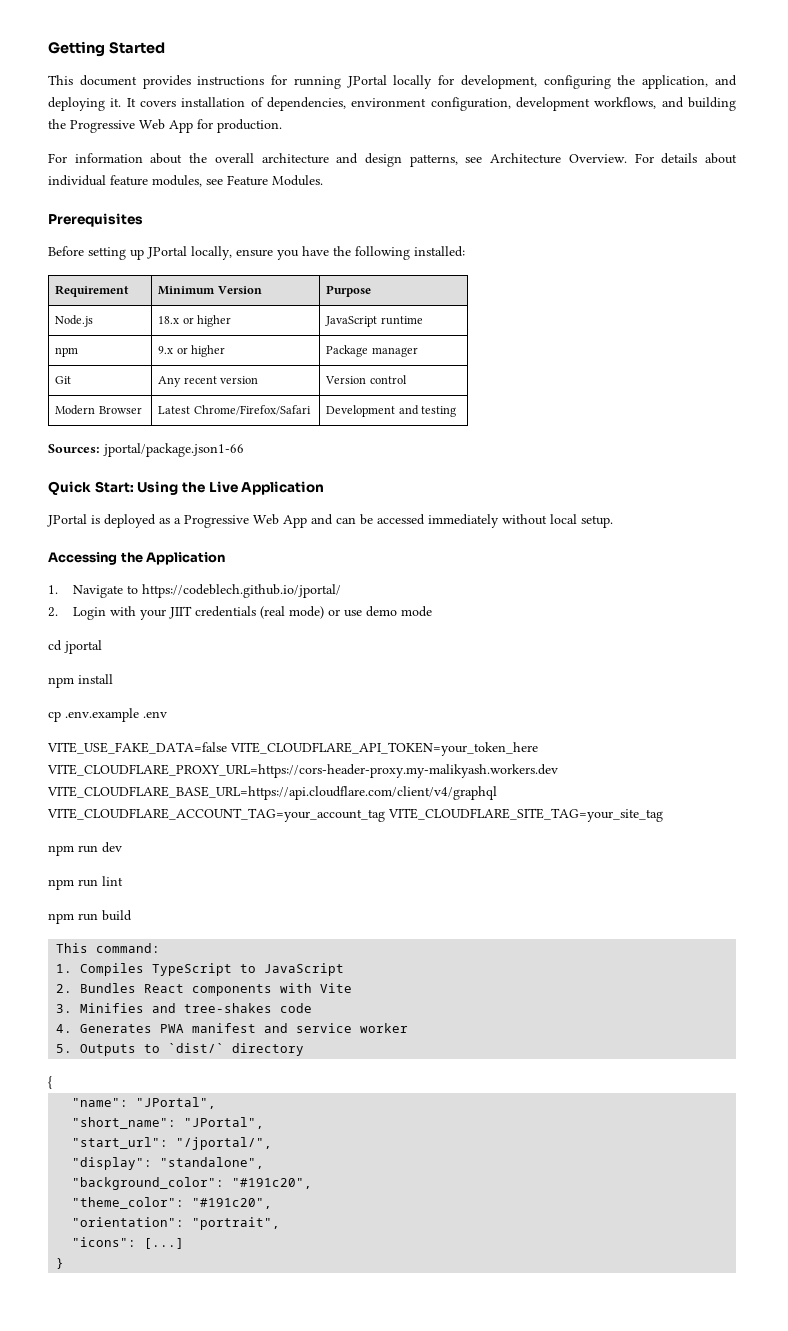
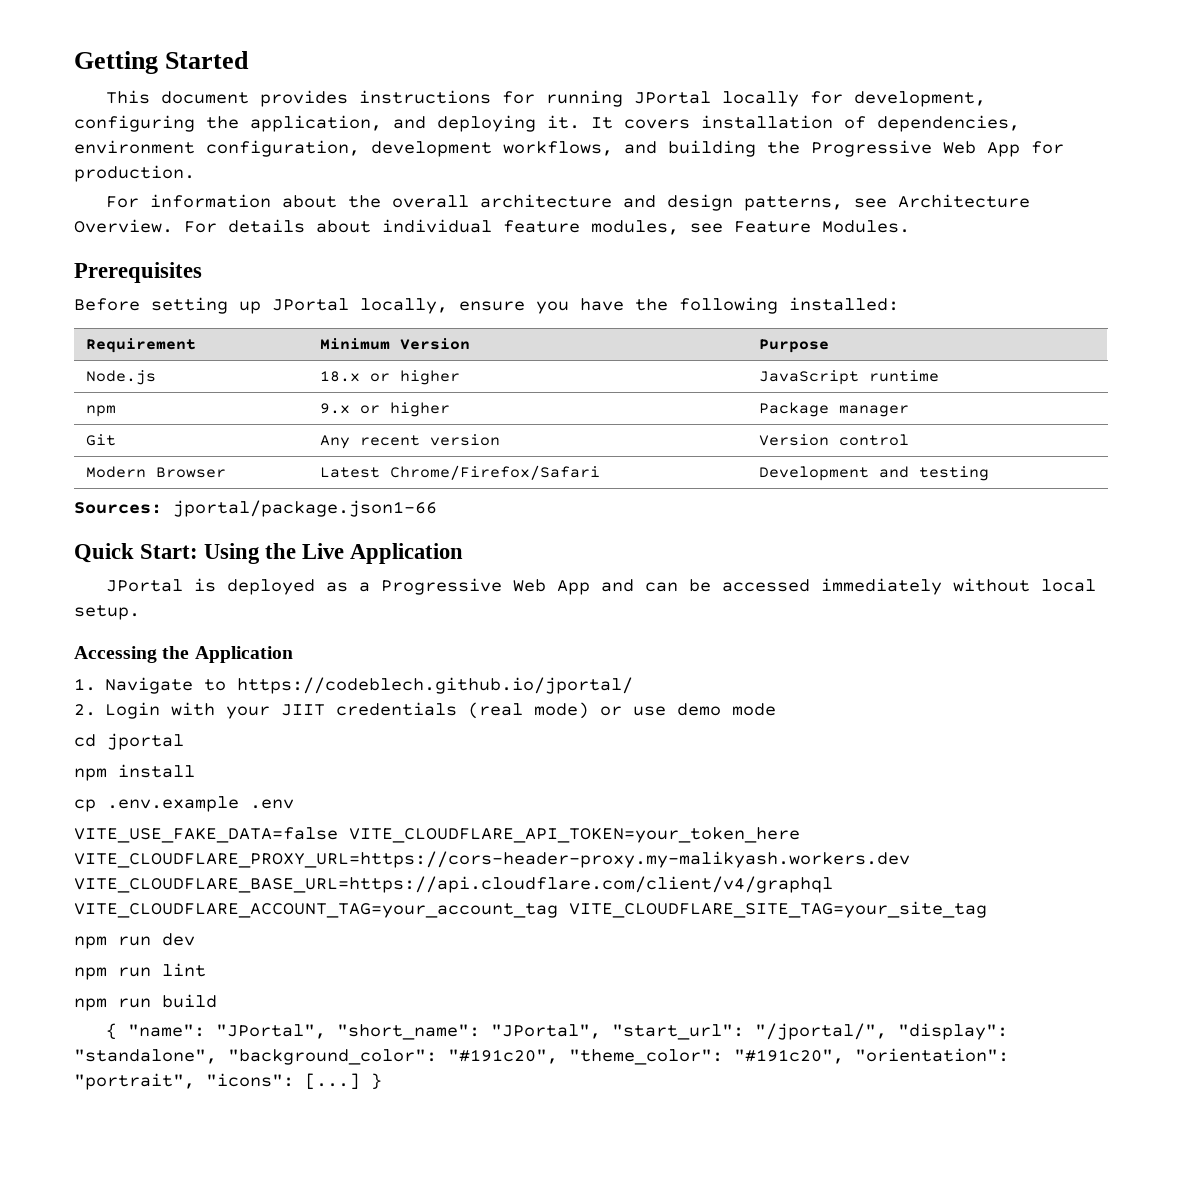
[56,943,161,953] [56,963,345,976] [56,983,353,996] [56,1003,313,1013] [56,1023,409,1033] [56,1043,305,1056] // This command: // 1. Compiles TypeScript to JavaScript // 2. Bundles React components with Vite // 3. Minifies and tree-shakes code // 4. Generates PWA manifest and service worker // 5. Outputs to `dist/` directory -> (217, 1001) none
(52, 1082) // -> (117, 1031) none
(217, 1103) // -> (326, 1031) none
(265, 1123) // -> (601, 1031) none
(273, 1143) // -> (887, 1031) none
(265, 1163) // -> (217, 1056) none
(313, 1183) // -> (558, 1056) none
(273, 1203) // -> (844, 1056) none
(281, 1223) // -> (195, 1081) none
(185, 1243) // -> (360, 1081) none

